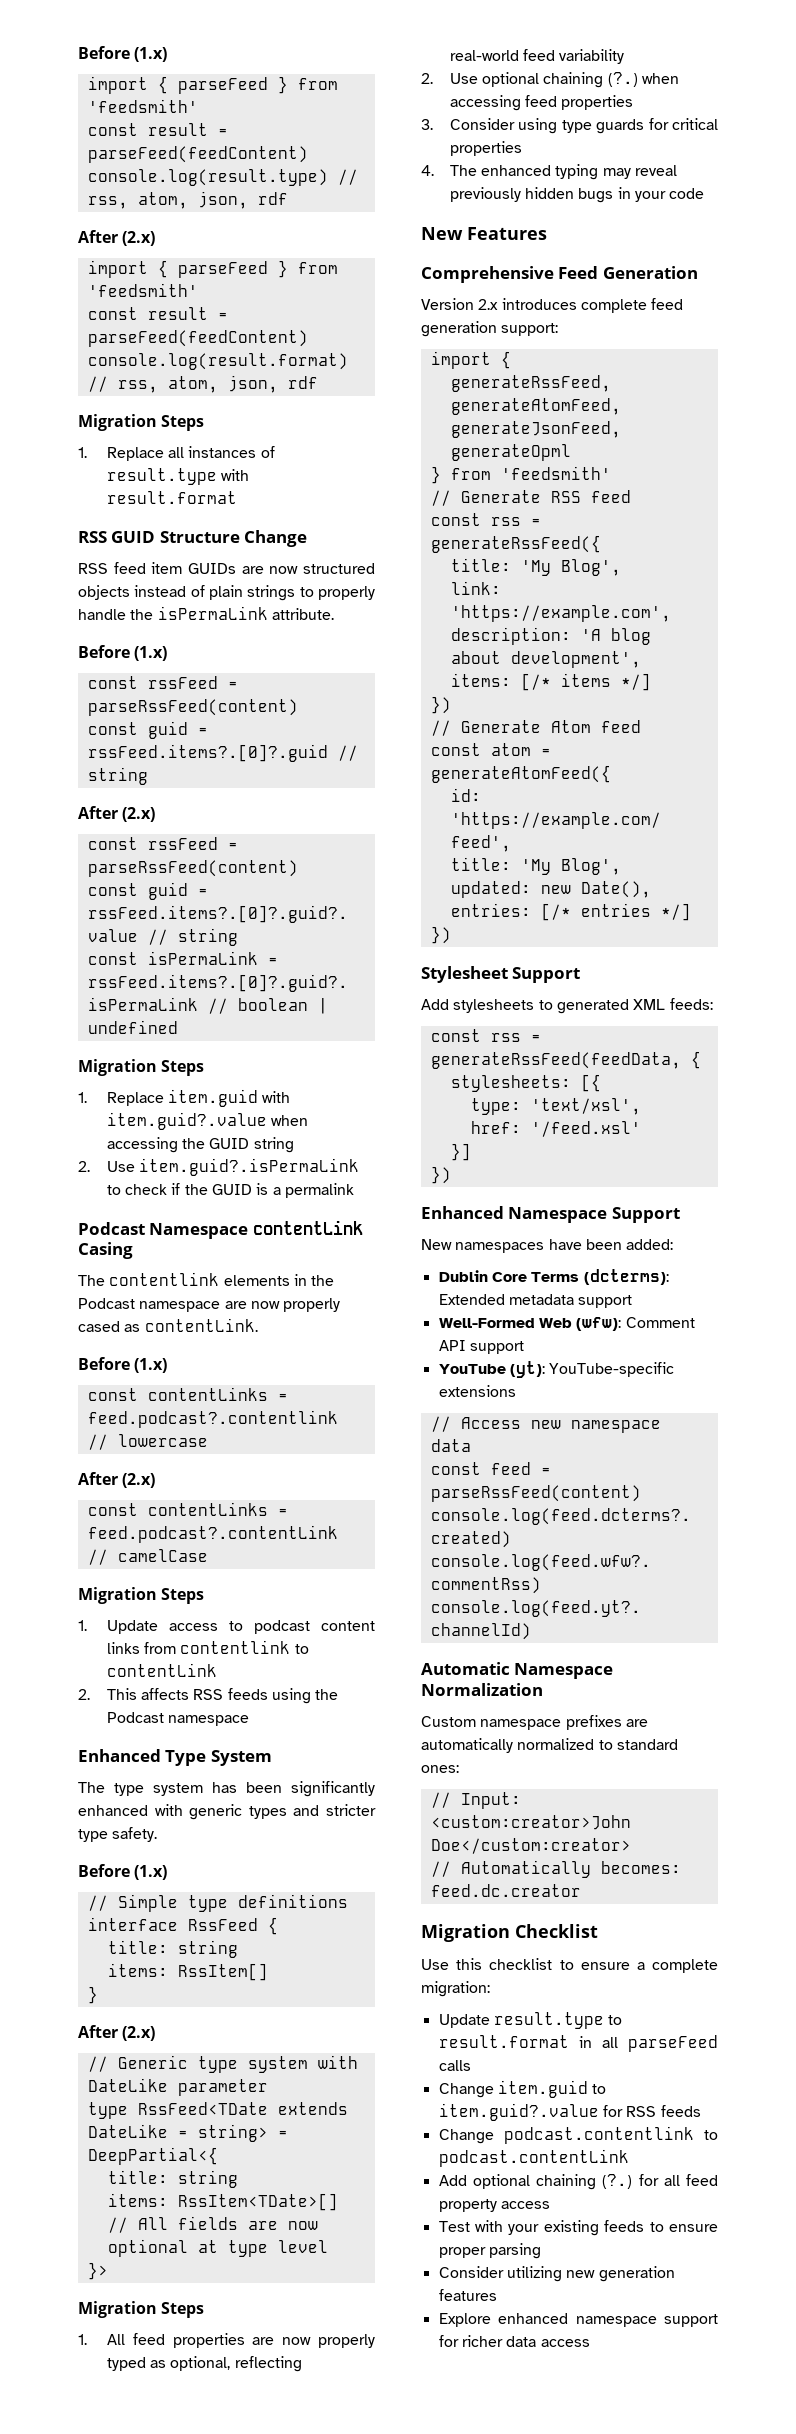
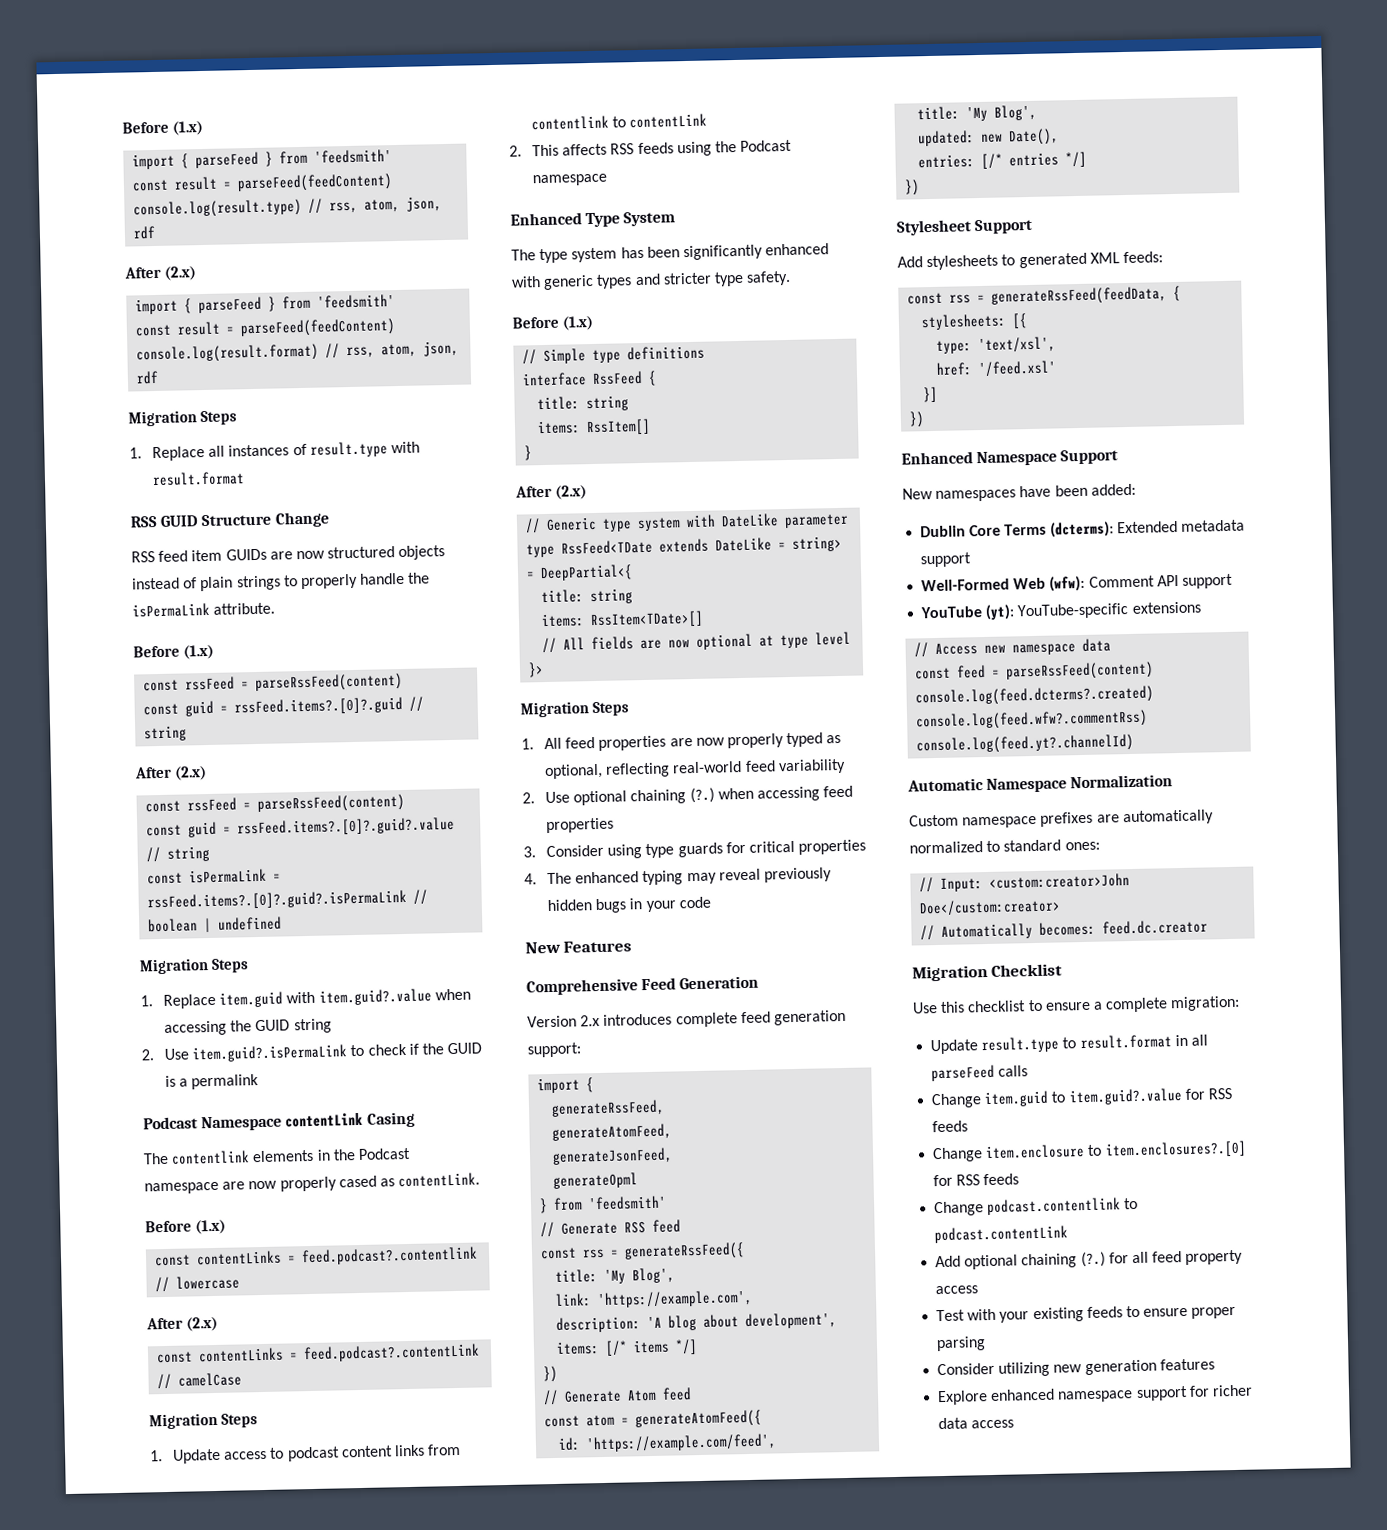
(701, 2111) none -> [932,1140,1247,1163] [933,1173,1020,1187] // Change item.enclosure to item.enclosures?.[0] for RSS feeds

